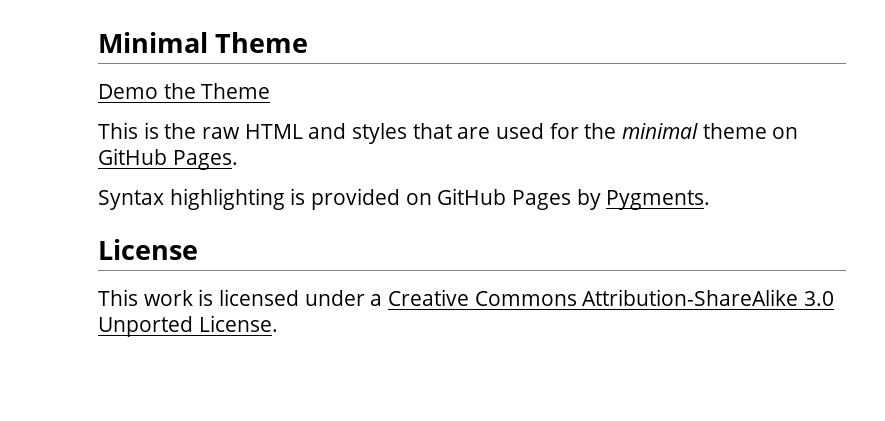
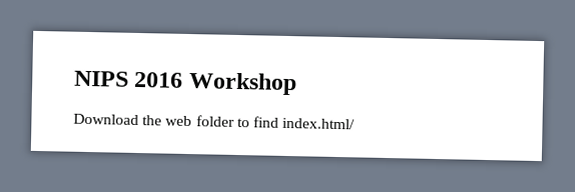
[98,32,309,53] [98,83,271,99] [98,122,799,144] [98,148,238,170] [98,188,711,210] [98,239,198,260] [98,289,835,306] [98,315,278,337] Minimal Theme // Demo the Theme // This is the raw HTML and styles that are used for the minimal theme on GitHub Pages. // Syntax highlighting is provided on GitHub Pages by Pygments. // License // This work is licensed under a Creative Commons Attribution-ShareAlike 3.0 Unported License. -> [74,70,297,96] [73,113,356,130] NIPS 2016 Workshop // Download the web folder to find index.html/

